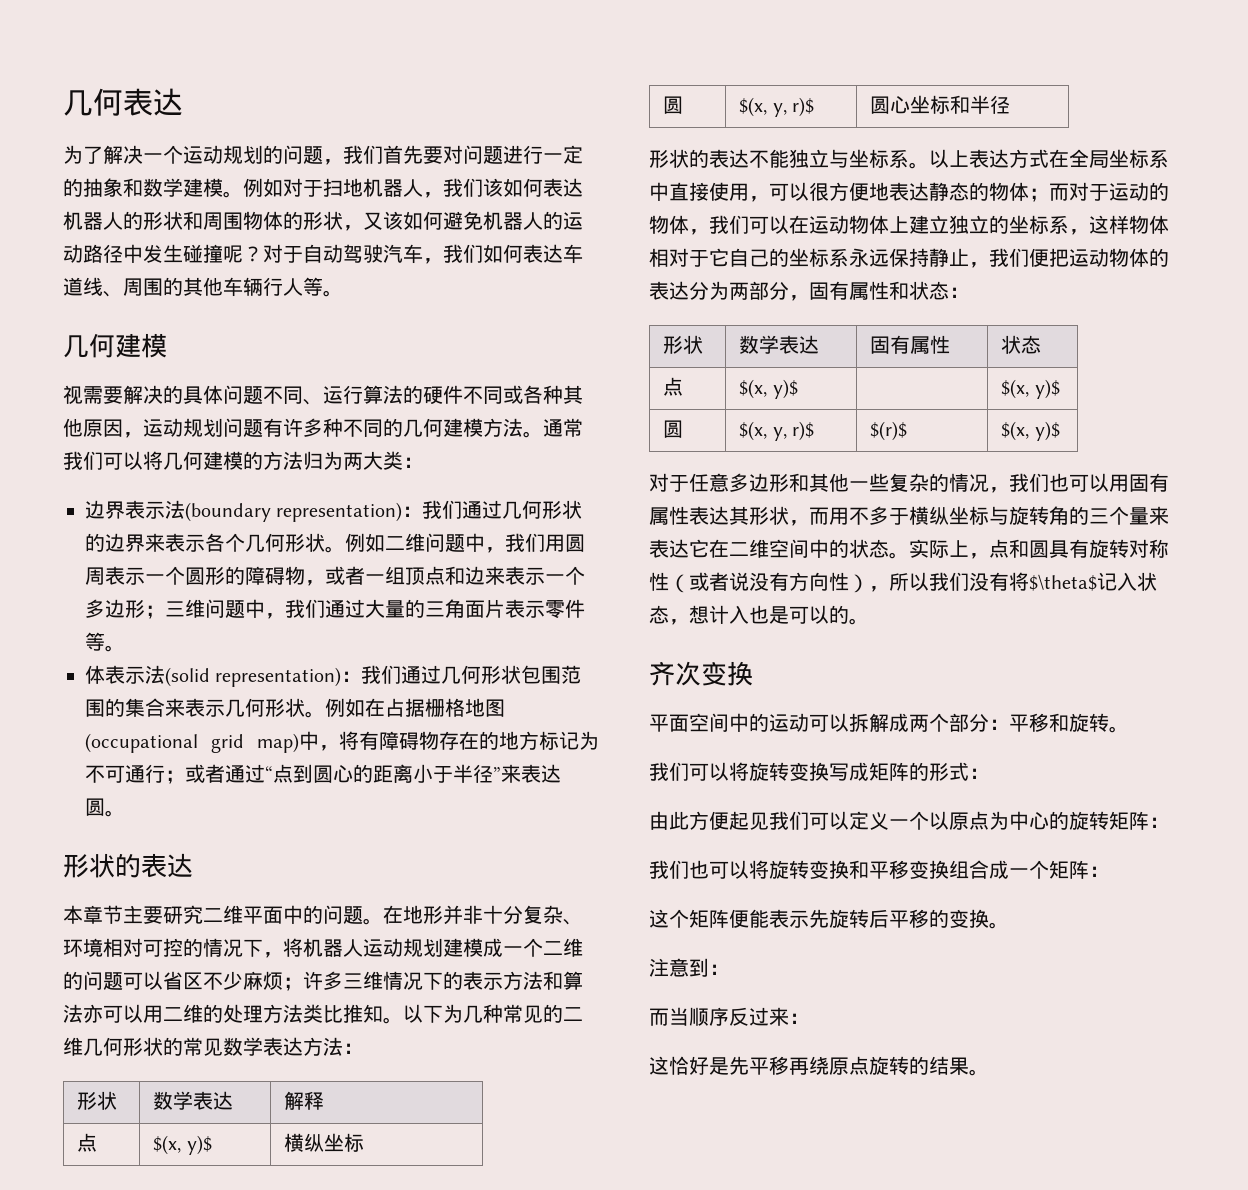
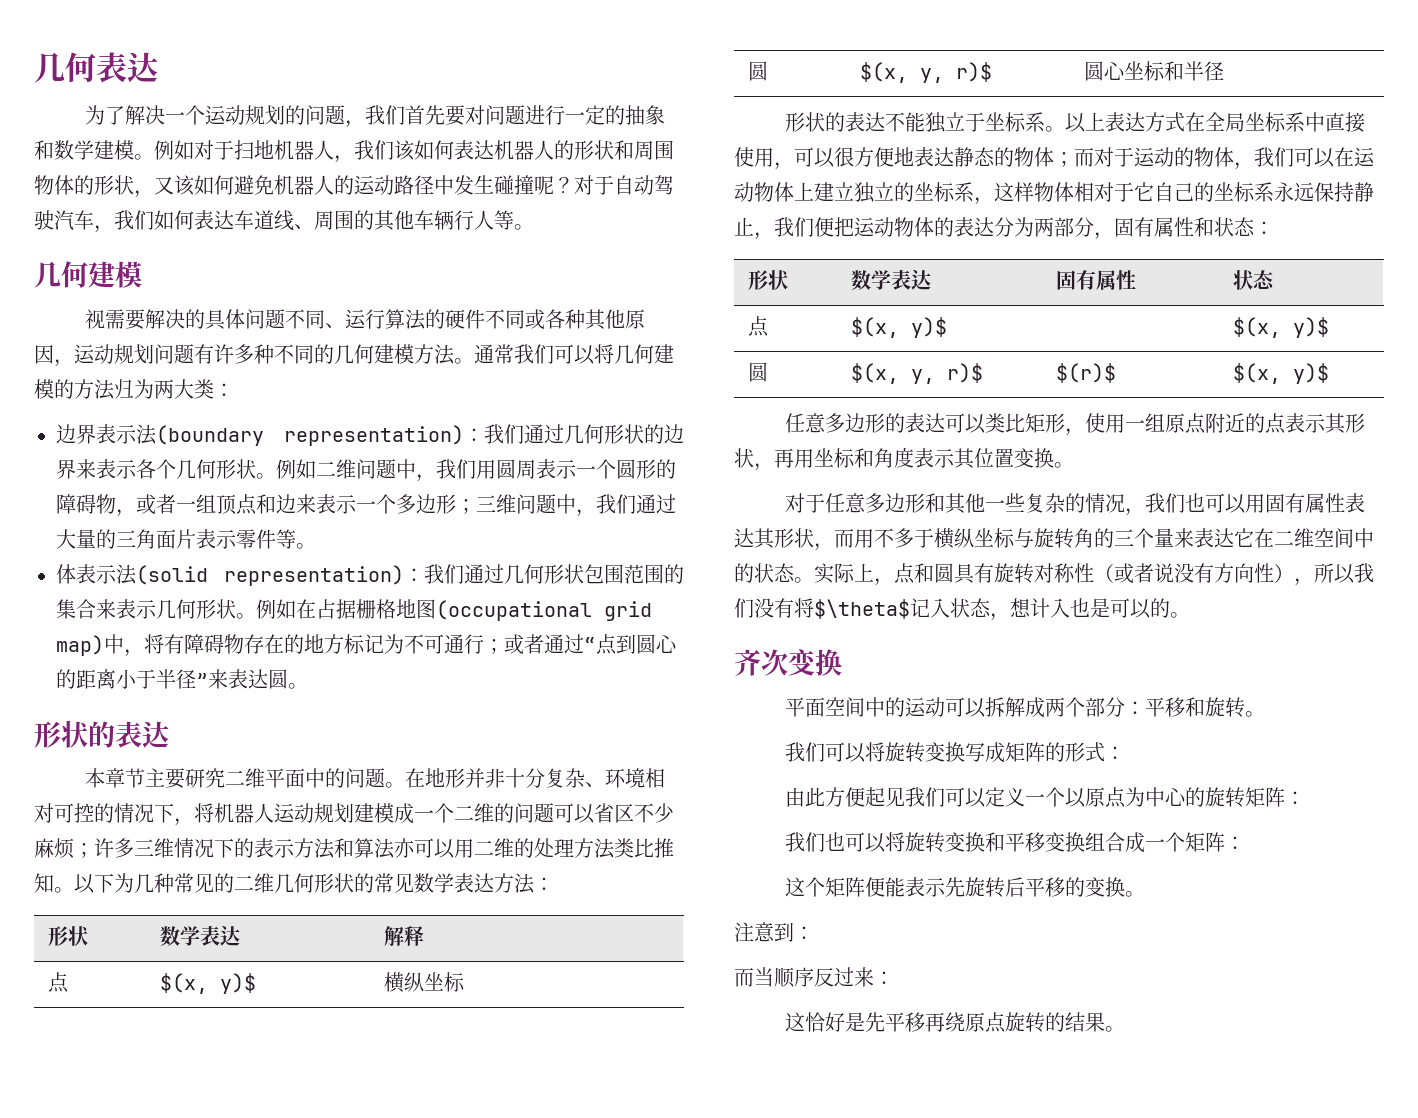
[829,149,849,168] 与 -> [965,112,986,132] 于
(1060, 431) none -> [785,413,1366,436] [734,447,1074,471] // 任意多边形的表达可以类比矩形，使用一组原点附近的点表示其形状，再用坐标和角度表示其位置变换。

